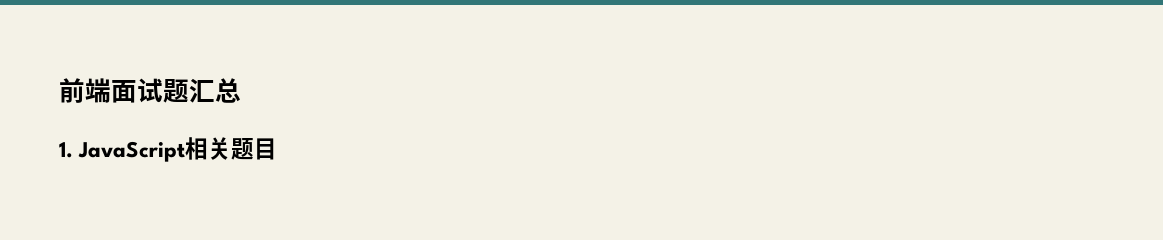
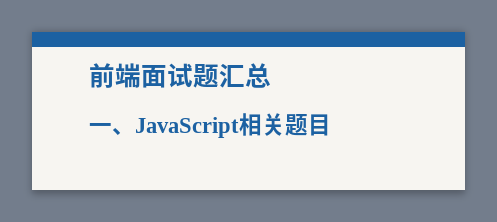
[59,142,73,158] 1. -> [89,123,135,135] 一、

